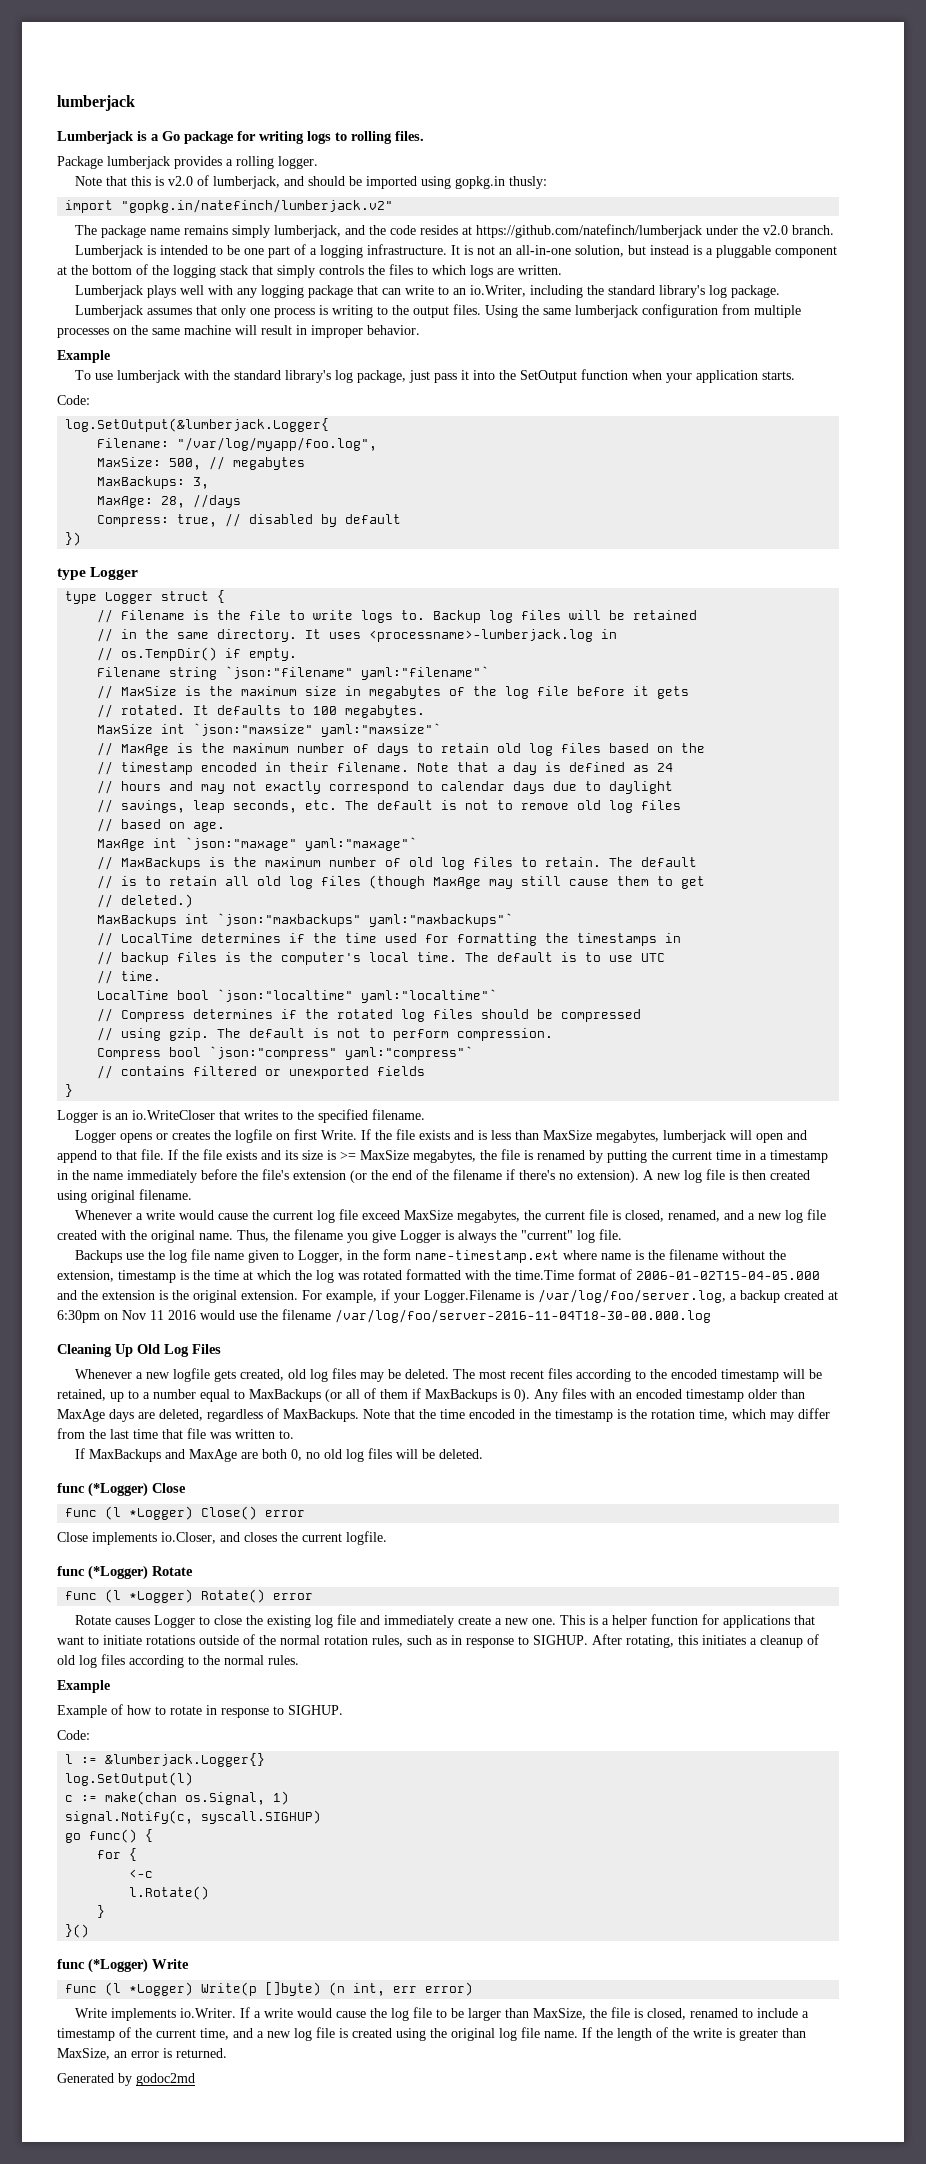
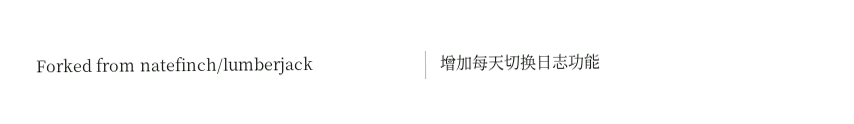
[57,95,135,111] [57,131,424,144] [57,156,318,169] [75,175,548,189] [65,199,394,213] [75,224,835,238] [75,244,838,258] [57,264,562,278] [75,285,781,298] [75,304,802,318] [57,325,420,338] [57,350,110,363] [75,369,796,383] [57,395,90,405] [65,418,330,432] [97,437,378,451] [97,456,306,470] [97,476,210,489] [97,494,242,508] [97,513,402,527] [65,532,82,546] [57,567,139,580] [65,590,226,604] [97,609,698,623] [97,628,618,642] [97,647,298,661] [97,666,490,680] [97,685,690,699] [97,704,426,718] [97,723,442,737] [97,742,706,756] [97,761,674,775] [97,780,674,794] [97,799,682,813] [97,818,226,832] [97,837,418,851] [97,856,698,870] [97,875,706,889] [97,894,194,908] [97,913,514,927] [97,932,682,946] [97,951,666,965] [97,970,162,984] [97,989,498,1003] [97,1008,642,1022] [97,1027,554,1041] [97,1046,474,1060] [97,1065,426,1079] [65,1084,74,1097] [57,1109,425,1123] [75,1129,808,1143] [57,1149,828,1163] [57,1169,810,1183] [57,1189,192,1203] [75,1209,827,1223] [57,1229,622,1243] [75,1249,787,1263] [57,1269,820,1283] [57,1289,838,1303] [57,1309,711,1323] [57,1344,221,1357] [75,1368,823,1382] [57,1388,805,1402] [57,1408,830,1422] [57,1428,294,1439] [75,1448,484,1462] [57,1482,186,1497] [65,1506,306,1520] [57,1531,387,1545] [57,1565,193,1580] [65,1589,314,1603] [75,1614,816,1628] [57,1634,819,1648] [57,1654,299,1668] [57,1680,110,1693] [57,1704,343,1718] [57,1730,90,1740] [65,1753,266,1767] [65,1772,194,1786] [65,1791,290,1805] [65,1810,322,1824] [65,1829,154,1843] [97,1848,138,1861] [129,1869,154,1878] [129,1886,210,1900] [97,1905,106,1918] [65,1924,90,1938] [57,1958,189,1973] [65,1982,474,1996] [75,2007,810,2021] [57,2027,806,2041] [57,2048,227,2060] [57,2073,195,2086] lumberjack // Lumberjack is a Go package for writing logs to rolling files. // Package lumberjack provides a rolling logger. // Note that this is v2.0 of lumberjack, and should be imported using gopkg.in thusly: // import "gopkg.in/natefinch/lumberjack.v2" // The package name remains simply lumberjack, and the code resides at https://github.com/natefinch/lumberjack under the v2.0 branch. // Lumberjack is intended to be one part of a logging infrastructure. It is not an all-in-one solution, but instead is a pluggable component at the bottom of the logging stack that simply controls the files to which logs are written. // Lumberjack plays well with any logging package that can write to an io.Writer, including the standard library's log package. // Lumberjack assumes that only one process is writing to the output files. Using the same lumberjack configuration from multiple processes on the same machine will result in improper behavior. // Example // To use lumberjack with the standard library's log package, just pass it into the SetOutput function when your application starts. // Code: // log.SetOutput(&lumberjack.Logger{ // Filename: "/var/log/myapp/foo.log", // MaxSize: 500, // megabytes // MaxBackups: 3, // MaxAge: 28, //days // Compress: true, // disabled by default // }) // type Logger // type Logger struct { // // Filename is the file to write logs to. Backup log files will be retained // // in the same directory. It uses <processname>-lumberjack.log in // // os.TempDir() if empty. // Filename string `json:"filename" yaml:"filename"` // // MaxSize is the maximum size in megabytes of the log file before it gets // // rotated. It defaults to 100 megabytes. // MaxSize int `json:"maxsize" yaml:"maxsize"` // // MaxAge is the maximum number of days to retain old log files based on the // // timestamp encoded in their filename. Note that a day is defined as 24 // // hours and may not exactly correspond to calendar days due to daylight // // savings, leap seconds, etc. The default is not to remove old log files // // based on age. // MaxAge int `json:"maxage" yaml:"maxage"` // // MaxBackups is the maximum number of old log files to retain. The default // // is to retain all old log files (though MaxAge may still cause them to get // // deleted.) // MaxBackups int `json:"maxbackups" yaml:"maxbackups"` // // LocalTime determines if the time used for formatting the timestamps in // // backup files is the computer's local time. The default is to use UTC // // time. // LocalTime bool `json:"localtime" yaml:"localtime"` // // Compress determines if the rotated log files should be compressed // // using gzip. The default is not to perform compression. // Compress bool `json:"compress" yaml:"compress"` // // contains filtered or unexported fields // } // Logger is an io.WriteCloser that writes to the specified filename. // Logger opens or creates the logfile on first Write. If the file exists and is less than MaxSize megabytes, lumberjack will open and append to that file. If the file exists and its size is >= MaxSize megabytes, the file is renamed by putting the current time in a timestamp in the name immediately before the file's extension (or the end of the filename if there's no extension). A new log file is then created using original filename. // Whenever a write would cause the current log file exceed MaxSize megabytes, the current file is closed, renamed, and a new log file created with the original name. Thus, the filename you give Logger is always the "current" log file. // Backups use the log file name given to Logger, in the form name-timestamp.ext where name is the filename without the extension, timestamp is the time at which the log was rotated formatted with the time.Time format of 2006-01-02T15-04-05.000 and the extension is the original extension. For example, if your Logger.Filename is /var/log/foo/server.log, a backup created at 6:30pm on Nov 11 2016 would use the filename /var/log/foo/server-2016-11-04T18-30-00.000.log // Cleaning Up Old Log Files // Whenever a new logfile gets created, old log files may be deleted. The most recent files according to the encoded timestamp will be retained, up to a number equal to MaxBackups (or all of them if MaxBackups is 0). Any files with an encoded timestamp older than MaxAge days are deleted, regardless of MaxBackups. Note that the time encoded in the timestamp is the rotation time, which may differ from the last time that file was written to. // If MaxBackups and MaxAge are both 0, no old log files will be deleted. // func (*Logger) Close // func (l *Logger) Close() error // Close implements io.Closer, and closes the current logfile. // func (*Logger) Rotate // func (l *Logger) Rotate() error // Rotate causes Logger to close the existing log file and immediately create a new one. This is a helper function for applications that want to initiate rotations outside of the normal rotation rules, such as in response to SIGHUP. After rotating, this initiates a cleanup of old log files according to the normal rules. // Example // Example of how to rotate in response to SIGHUP. // Code: // l := &lumberjack.Logger{} // log.SetOutput(l) // c := make(chan os.Signal, 1) // signal.Notify(c, syscall.SIGHUP) // go func() { // for { // <-c // l.Rotate() // } // }() // func (*Logger) Write // func (l *Logger) Write(p []byte) (n int, err error) // Write implements io.Writer. If a write would cause the log file to be larger than MaxSize, the file is closed, renamed to include a timestamp of the current time, and a new log file is created using the original log file name. If the length of the write is greater than MaxSize, an error is returned. // Generated by godoc2md -> [35,55,314,77] [439,53,601,72] Forked from natefinch/lumberjack // 增加每天切换日志功能

